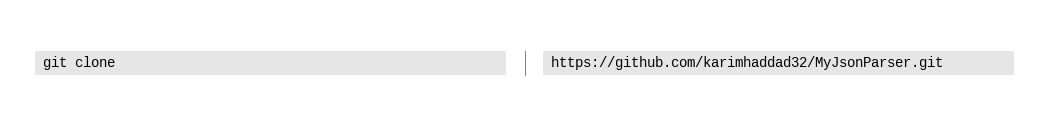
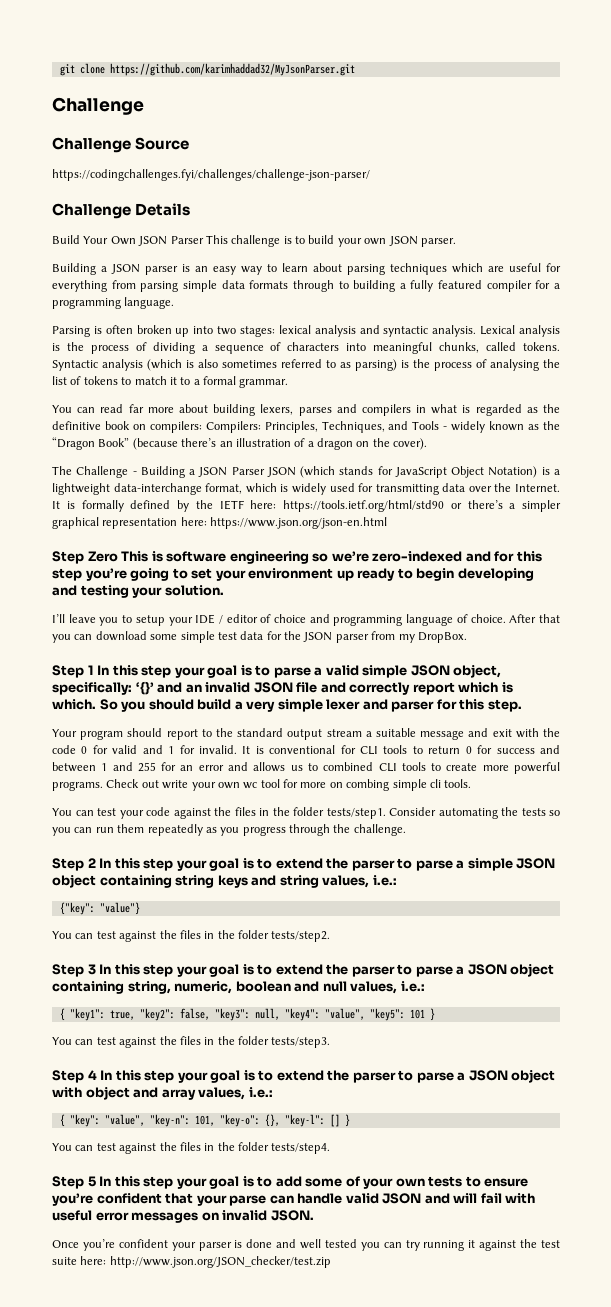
(944, 63) none -> [52,97,144,115] [52,137,190,153] [52,169,370,181] [52,203,191,219] [52,235,456,247] [52,263,561,275] [52,280,561,292] [52,297,175,309] [52,325,560,337] [52,342,560,354] [52,359,560,371] [52,376,289,388] [52,404,560,416] [52,421,560,433] [52,437,428,450] [52,466,560,478] [52,483,560,495] [52,500,561,512] [52,517,388,529] [52,551,542,564] [52,568,534,581] [52,585,224,598] [52,614,560,626] [52,631,467,643] [52,664,502,678] [52,681,513,695] [52,699,522,712] [52,728,560,740] [52,745,561,755] [52,762,560,774] [52,779,472,791] [52,807,560,819] [52,824,406,836] [52,858,556,871] [52,874,397,888] [59,902,140,915] [52,930,331,942] [52,963,555,977] [52,981,425,994] [59,1008,435,1021] [52,1036,331,1048] [52,1069,556,1083] [52,1086,273,1100] [59,1114,350,1127] [52,1142,331,1154] [52,1176,529,1189] [52,1193,536,1206] [52,1210,314,1223] [52,1239,560,1251] [52,1256,331,1268] // Challenge // Challenge Source // https://codingchallenges.fyi/challenges/challenge-json-parser/ // Challenge Details // Build Your Own JSON Parser This challenge is to build your own JSON parser. // Building a JSON parser is an easy way to learn about parsing techniques which are useful for everything from parsing simple data formats through to building a fully featured compiler for a programming language. // Parsing is often broken up into two stages: lexical analysis and syntactic analysis. Lexical analysis is the process of dividing a sequence of characters into meaningful chunks, called tokens. Syntactic analysis (which is also sometimes referred to as parsing) is the process of analysing the list of tokens to match it to a formal grammar. // You can read far more about building lexers, parses and compilers in what is regarded as the definitive book on compilers: Compilers: Principles, Techniques, and Tools - widely known as the “Dragon Book” (because there’s an illustration of a dragon on the cover). // The Challenge - Building a JSON Parser JSON (which stands for JavaScript Object Notation) is a lightweight data-interchange format, which is widely used for transmitting data over the Internet. It is formally defined by the IETF here: https://tools.ietf.org/html/std90 or there’s a simpler graphical representation here: https://www.json.org/json-en.html // Step Zero This is software engineering so we’re zero-indexed and for this step you’re going to set your environment up ready to begin developing and testing your solution. // I’ll leave you to setup your IDE / editor of choice and programming language of choice. After that you can download some simple test data for the JSON parser from my DropBox. // Step 1 In this step your goal is to parse a valid simple JSON object, specifically: ‘{}’ and an invalid JSON file and correctly report which is which. So you should build a very simple lexer and parser for this step. // Your program should report to the standard output stream a suitable message and exit with the code 0 for valid and 1 for invalid. It is conventional for CLI tools to return 0 for success and between 1 and 255 for an error and allows us to combined CLI tools to create more powerful programs. Check out write your own wc tool for more on combing simple cli tools. // You can test your code against the files in the folder tests/step1. Consider automating the tests so you can run them repeatedly as you progress through the challenge. // Step 2 In this step your goal is to extend the parser to parse a simple JSON object containing string keys and string values, i.e.: // {"key": "value"} // You can test against the files in the folder tests/step2. // Step 3 In this step your goal is to extend the parser to parse a JSON object containing string, numeric, boolean and null values, i.e.: // { "key1": true, "key2": false, "key3": null, "key4": "value", "key5": 101 } // You can test against the files in the folder tests/step3. // Step 4 In this step your goal is to extend the parser to parse a JSON object with object and array values, i.e.: // { "key": "value", "key-n": 101, "key-o": {}, "key-l": [] } // You can test against the files in the folder tests/step4. // Step 5 In this step your goal is to add some of your own tests to ensure you’re confident that your parse can handle valid JSON and will fail with useful error messages on invalid JSON. // Once you’re confident your parser is done and well tested you can try running it against the test suite here: http://www.json.org/JSON_checker/test.zip

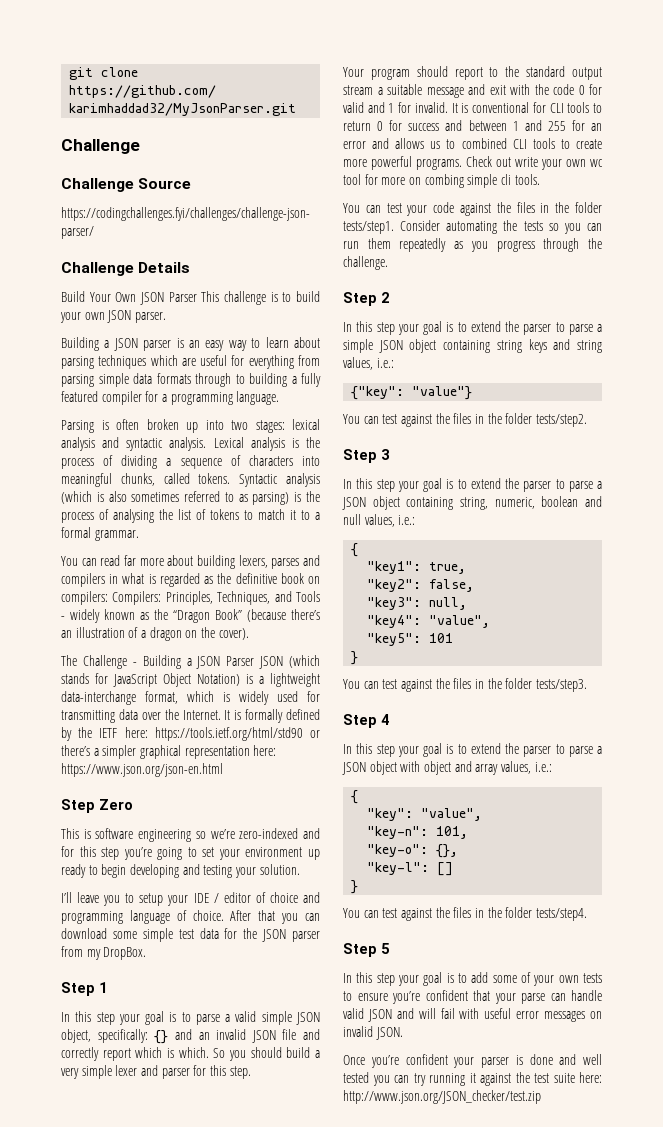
(118, 556) none -> (133, 804) //
(94, 670) none -> (107, 987) //
[135,681,154,695] ‘{}’ -> [154,1030,169,1044] {}
(96, 863) none -> (389, 297) //
(96, 969) none -> (390, 454) //
(65, 1014) none -> (359, 550) //
(135, 1015) none -> (467, 568) //
(210, 1014) none -> (475, 585) //
(280, 1014) none -> (468, 603) //
(365, 1014) none -> (491, 621) //
(425, 1014) none -> (454, 638) //
(97, 1075) none -> (389, 719) //
(65, 1120) none -> (359, 797) //
(145, 1120) none -> (483, 814) //
(215, 1120) none -> (469, 832) //
(280, 1120) none -> (459, 851) //
(340, 1120) none -> (454, 869) //
(96, 1181) none -> (390, 948) //

